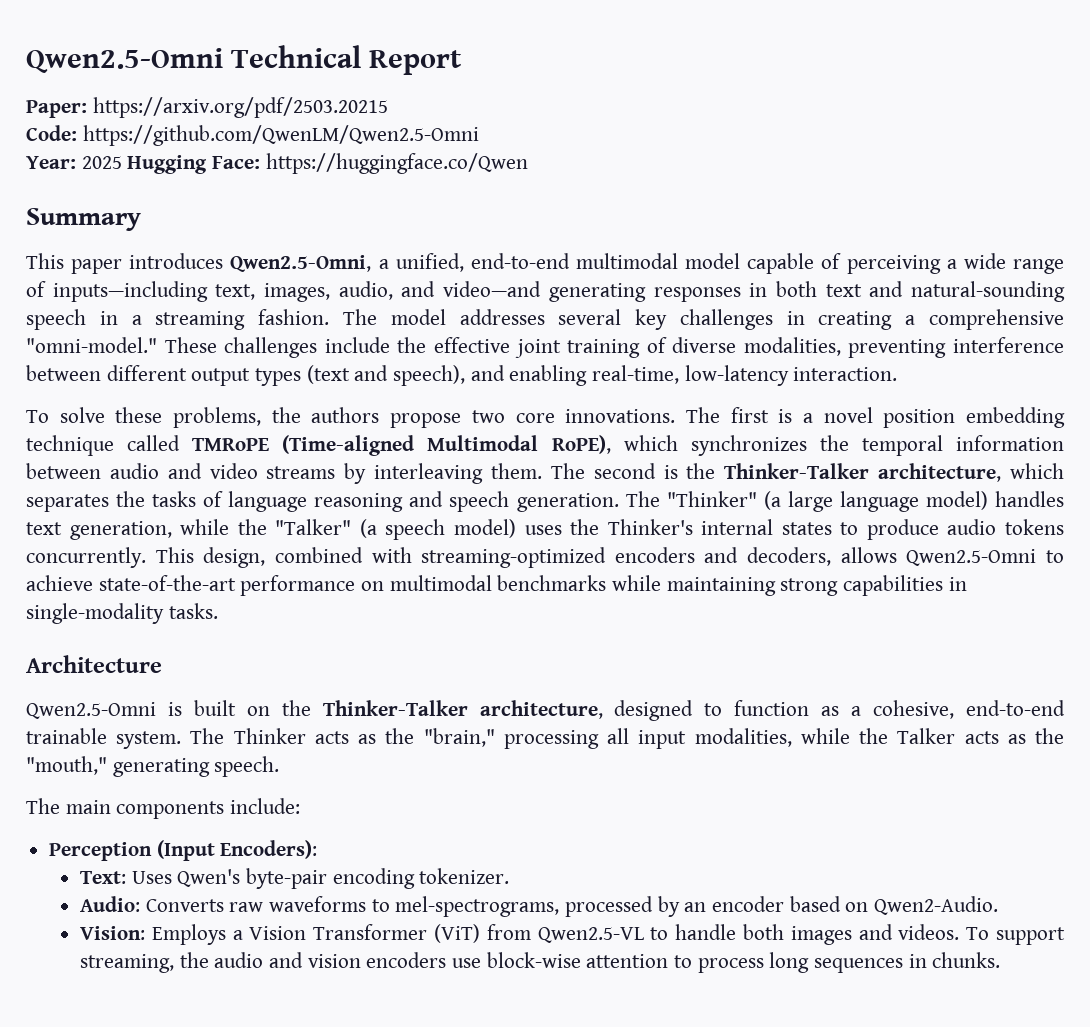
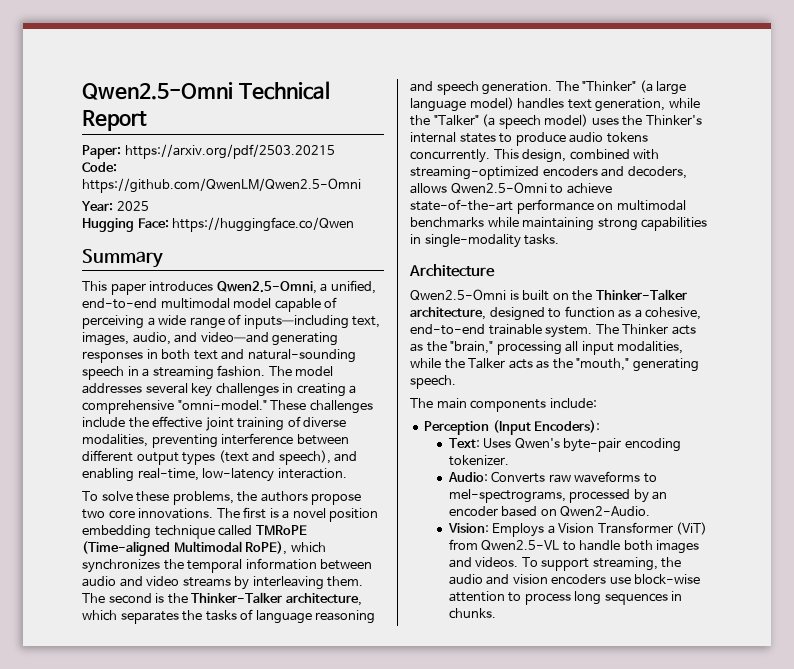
(122, 162) none -> (149, 206) //

